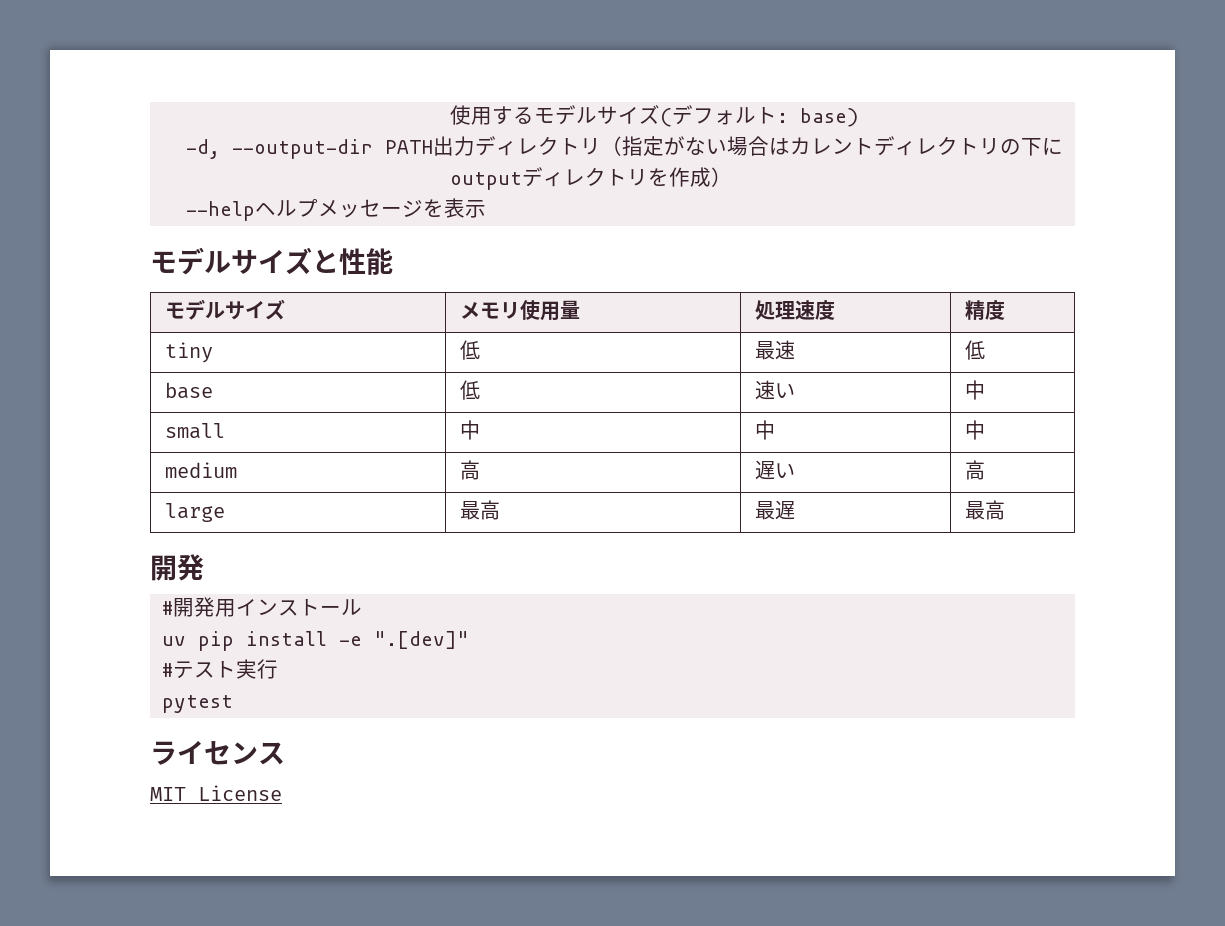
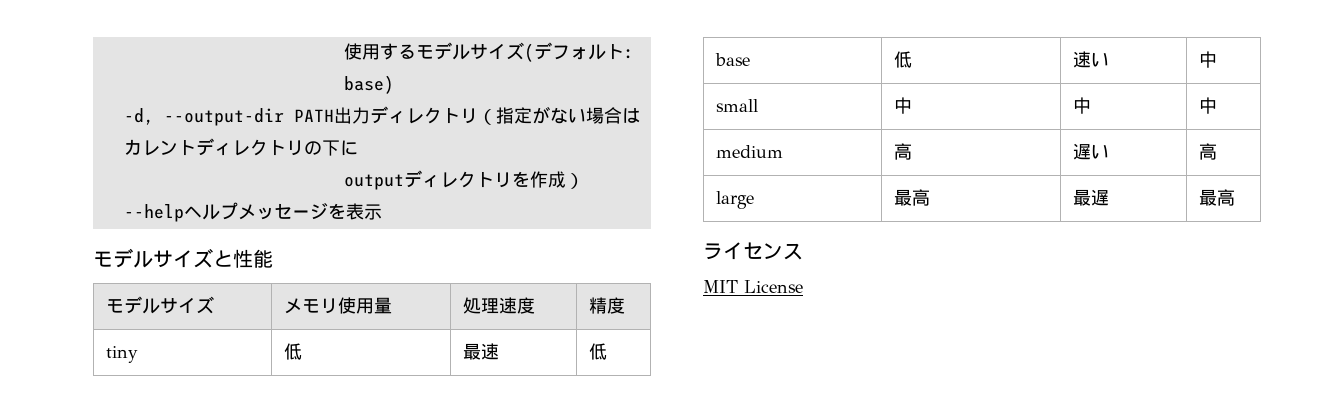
[150,554,204,581] [162,597,362,617] [162,631,469,651] [162,659,278,679] [162,695,233,713] // 開発 // #開発用インストール // uv pip install -e ".[dev]" // #テスト実行 // pytest -> (1235, 197) none

